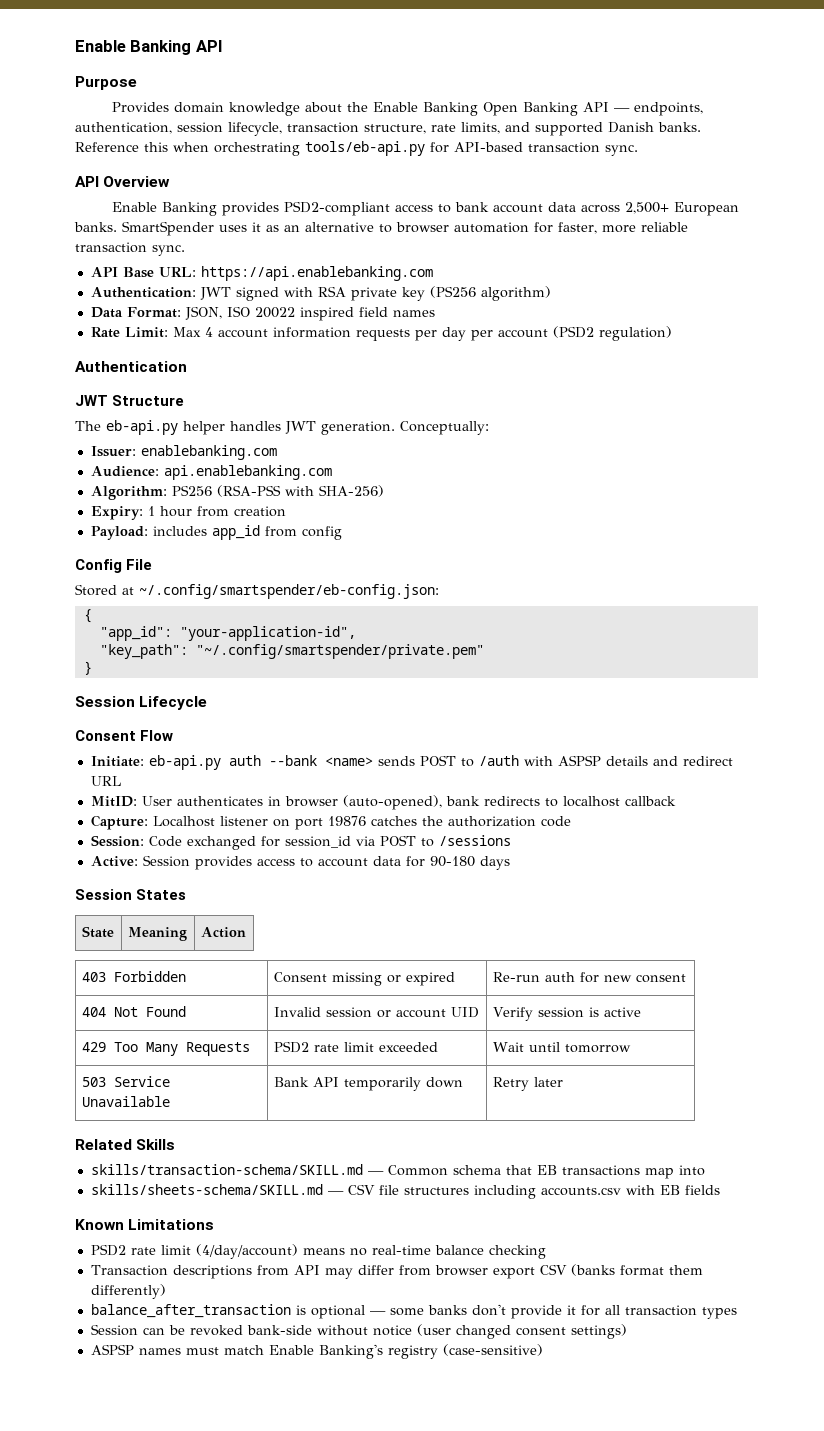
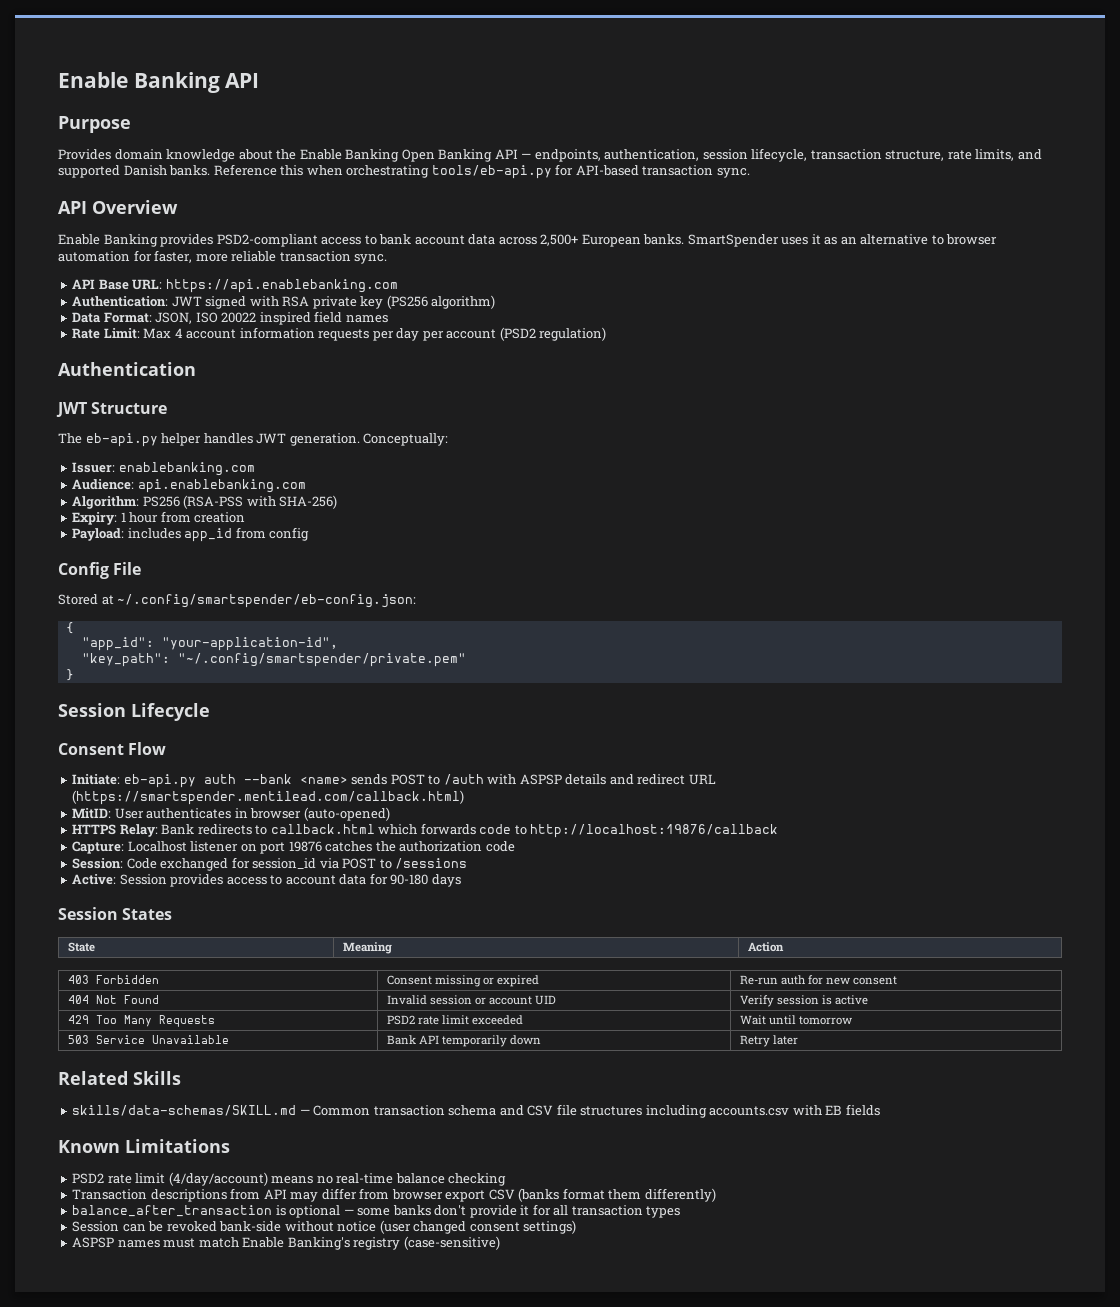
(121, 781) none -> [72,790,465,805] (https://smartspender.mentilead.com/callback.html)
[342,795,676,810] (auto-opened), bank redirects to localhost callback -> [303,807,390,821] [72,823,779,838] (auto-opened) // HTTPS Relay: Bank redirects to callback.html which forwards code to http://localhost:19876/callback
[90,1164,363,1175] skills/transaction-schema/SKILL.md -> [72,1105,297,1116] skills/data-schemas/SKILL.md
[452,1165,705,1179] [90,1184,344,1195] schema that EB transactions map into // skills/sheets-schema/SKILL.md — -> [373,1105,524,1116] transaction schema and

